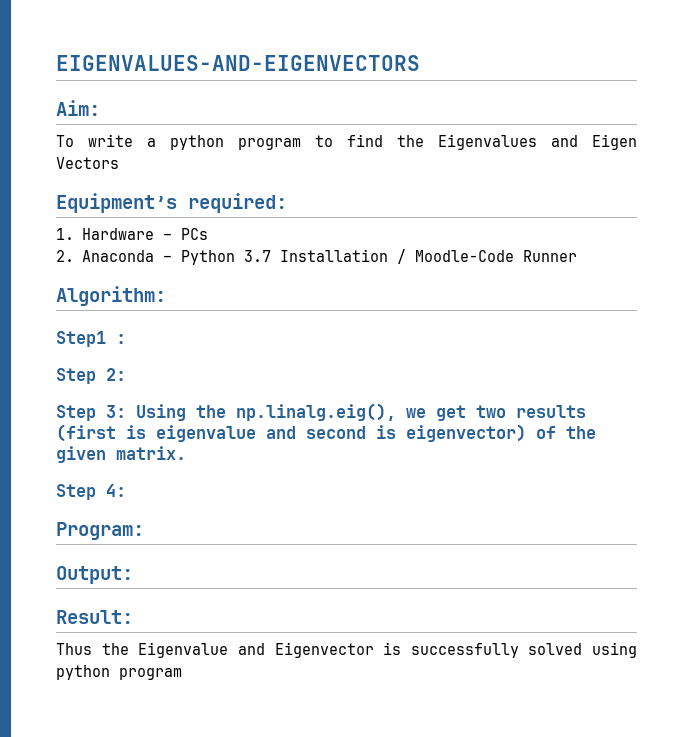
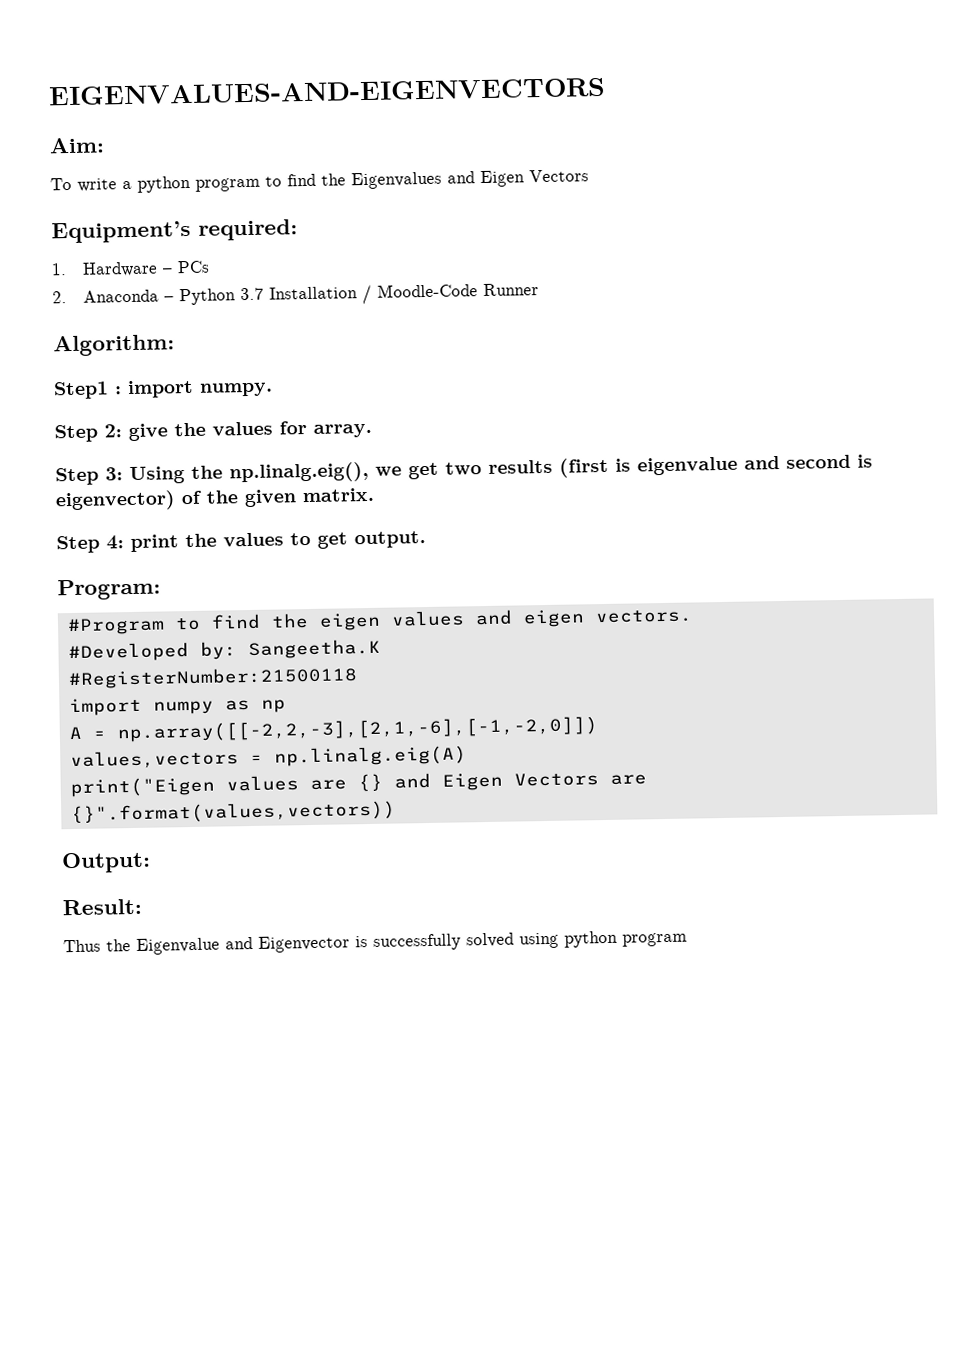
(126, 339) none -> [127,379,273,399] import numpy.
(126, 374) none -> [128,421,372,442] give the values for array.
[56,522,144,540] // Program: -> [130,531,426,553] [57,578,161,601] [66,609,693,636] [67,638,381,663] [67,666,358,690] [68,697,286,717] [68,716,598,743] [69,745,467,770] [69,772,647,798] [70,800,396,825] print the values to get output. // Program: // #Program to find the eigen values and eigen vectors. // #Developed by: Sangeetha.K // #RegisterNumber:21500118 // import numpy as np // A = np.array([[-2,2,-3],[2,1,-6],[-1,-2,0]]) // values,vectors = np.linalg.eig(A) // print("Eigen values are {} and Eigen Vectors are {}".format(values,vectors))

